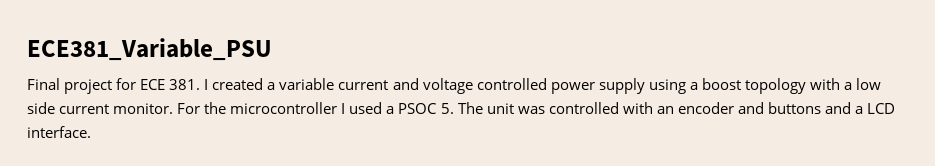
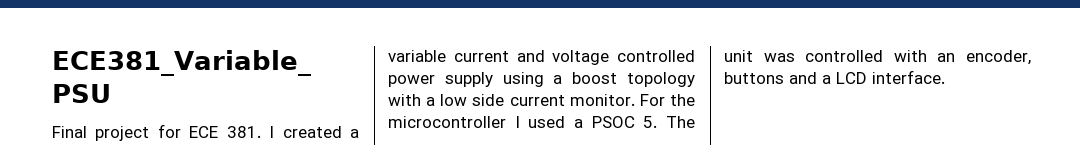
[677,102,764,114] encoder and -> [966,50,1031,65] encoder,

